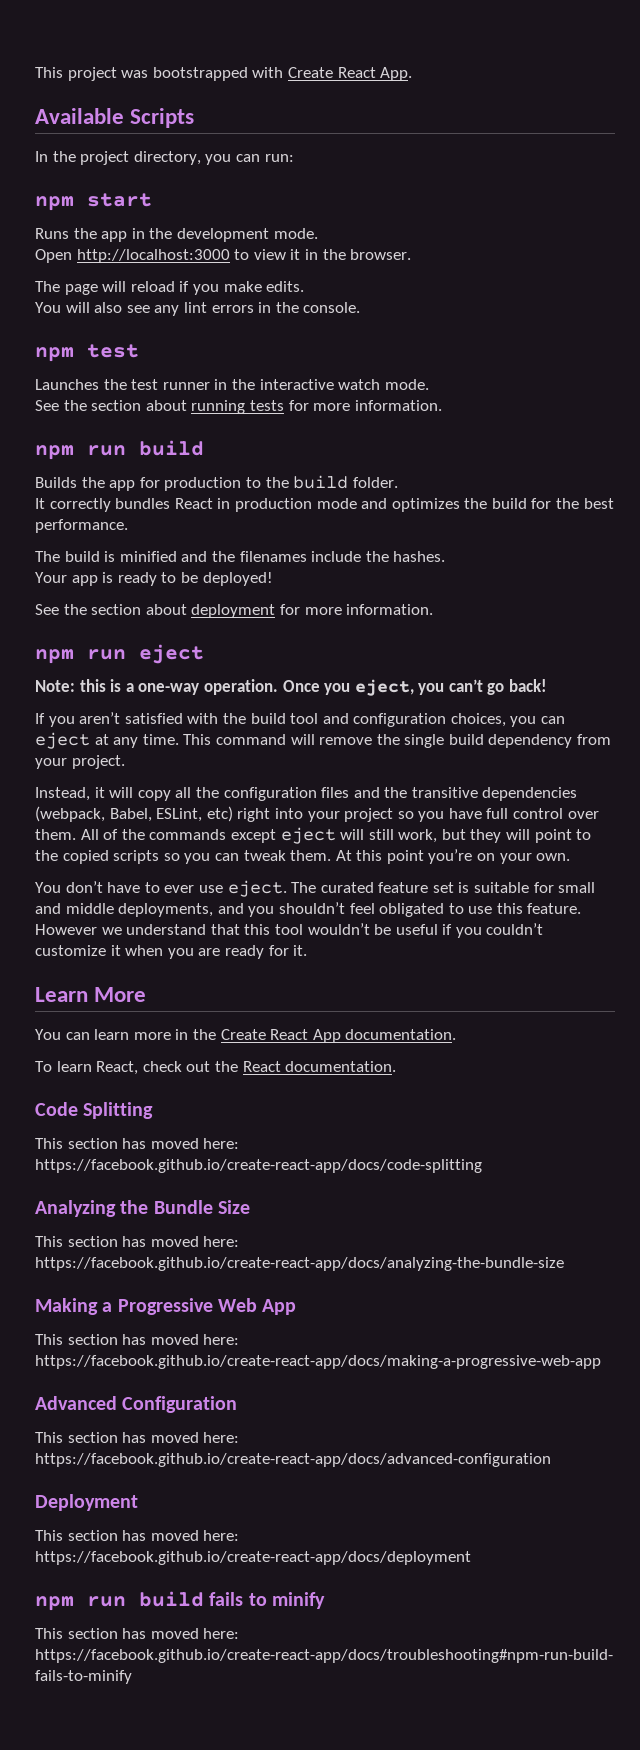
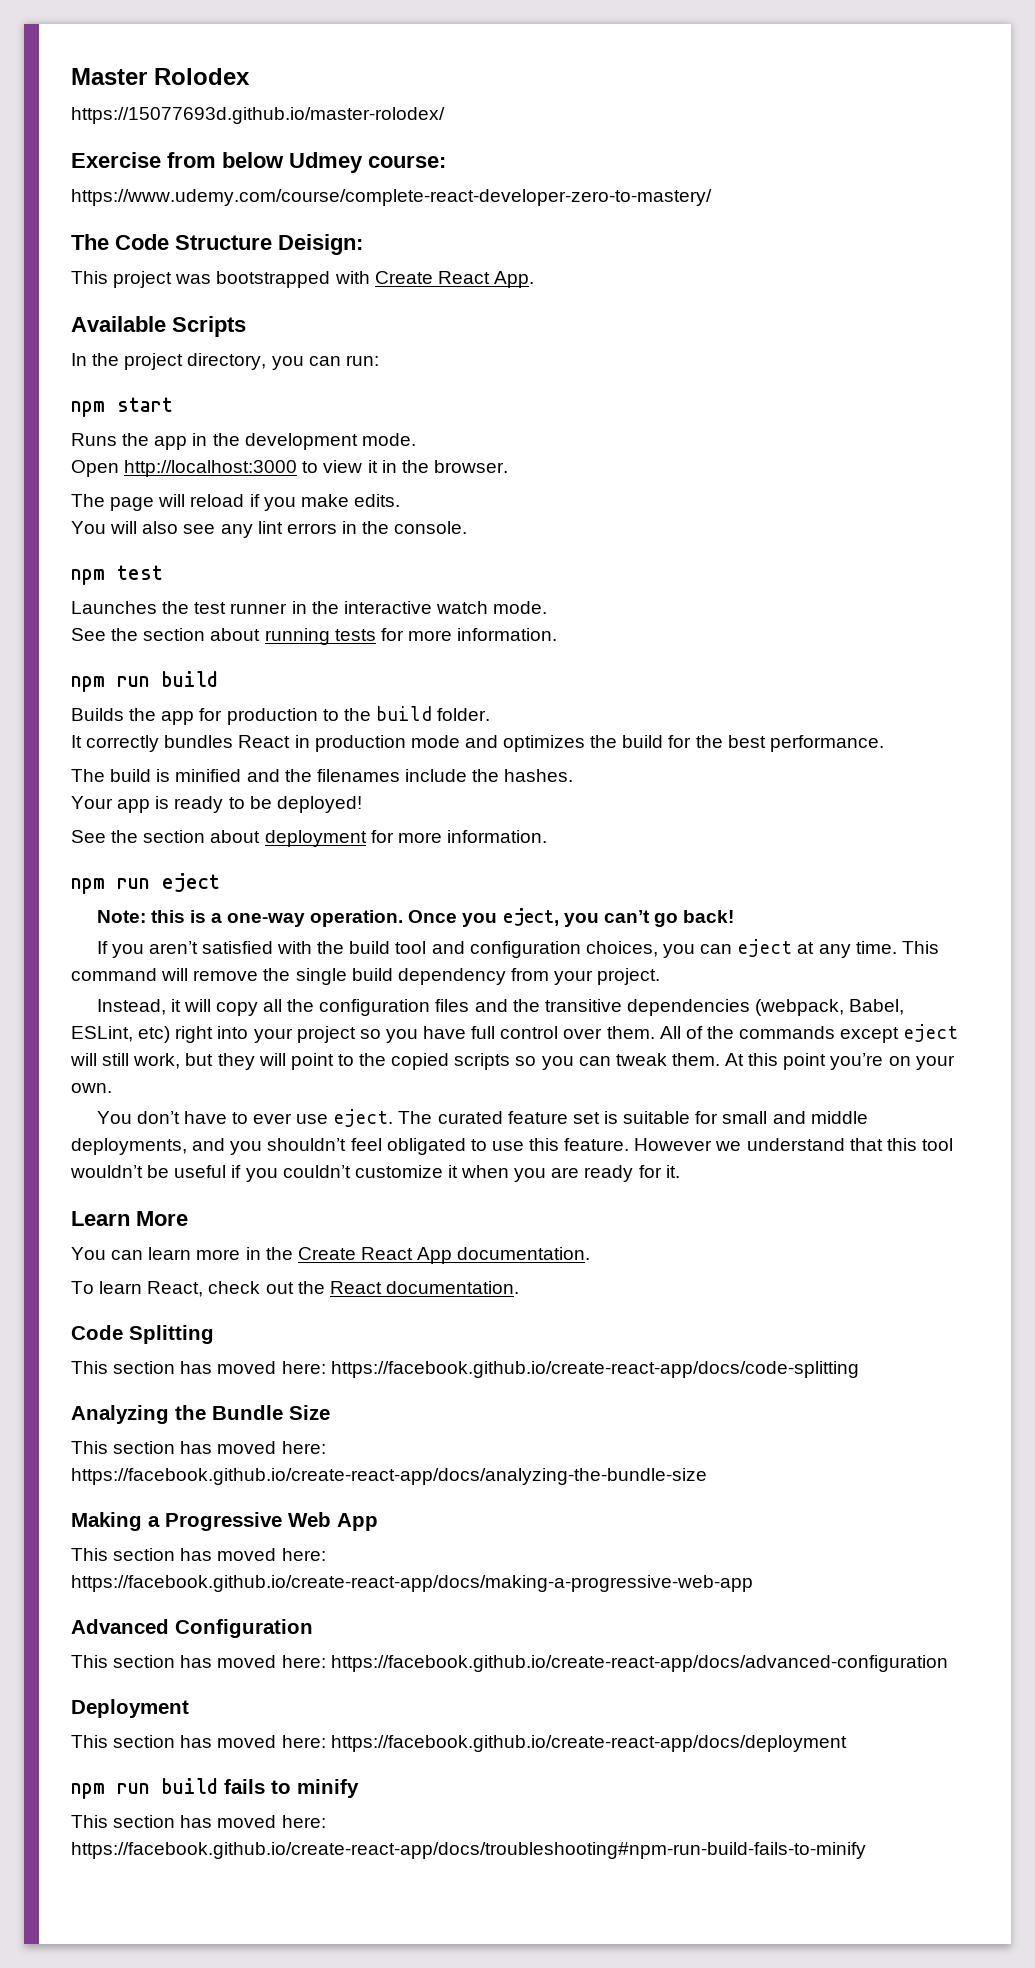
(35, 72) none -> [71,68,250,85] [71,107,445,124] [71,152,446,173] [71,189,712,206] [71,234,363,255] Master Rolodex // https://15077693d.github.io/master-rolodex/ // Exercise from below Udmey course: // https://www.udemy.com/course/complete-react-developer-zero-to-mastery/ // The Code Structure Deisign: //

